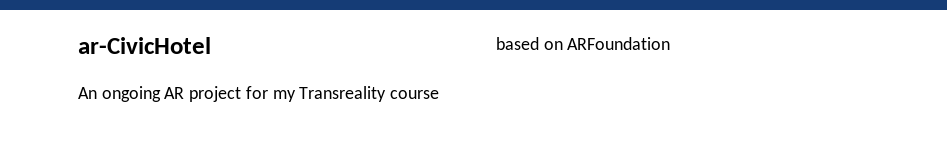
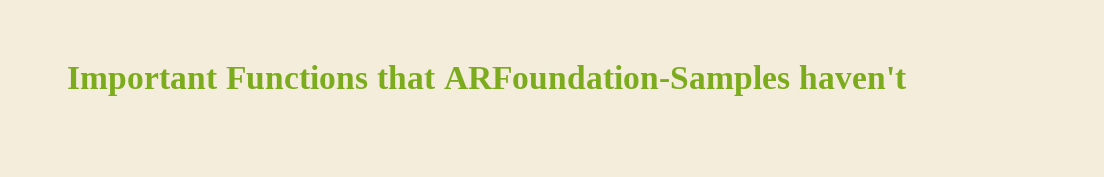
[78,37,211,54] [78,86,440,102] [496,37,671,50] ar-CivicHotel // An ongoing AR project for my Transreality course based on ARFoundation -> [67,65,908,96] Important Functions that ARFoundation-Samples haven't

